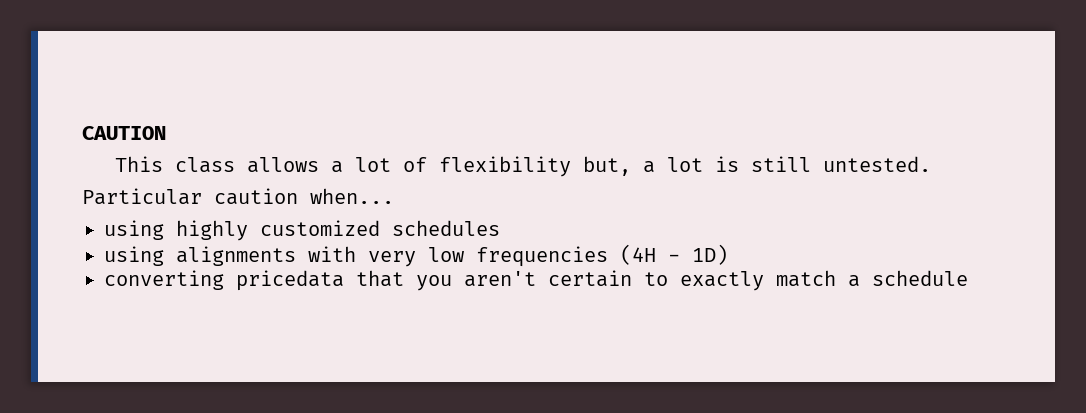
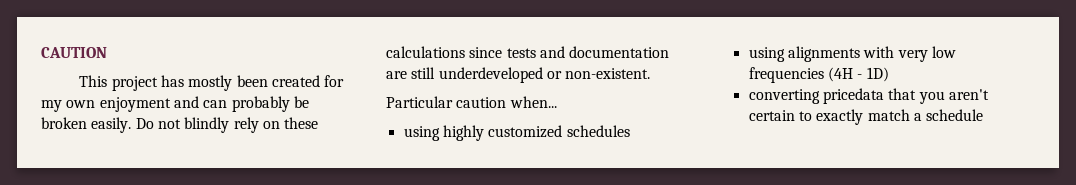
[174,156,931,177] class allows a lot of flexibility but, a lot is still untested. -> [111,75,345,91] [41,96,309,112] [41,117,319,133] [386,46,670,58] [386,67,651,83] project has mostly been created for my own enjoyment and can probably be broken easily. Do not blindly rely on these calculations since tests and documentation are still underdeveloped or non-existent.

